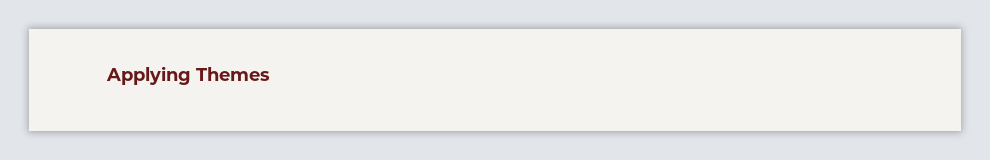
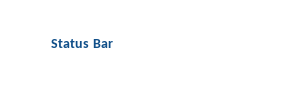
[106,66,270,85] Applying Themes -> [51,39,113,48] Status Bar

